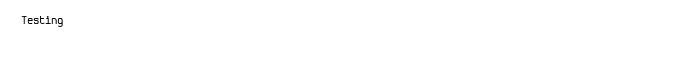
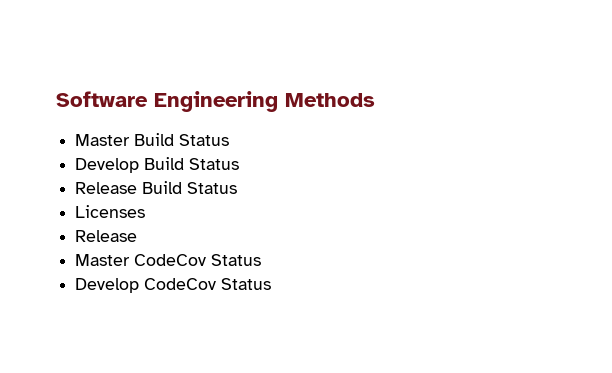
[21,16,63,27] Testing -> [56,91,375,112] [75,133,230,146] [75,157,240,173] [75,181,238,194] [75,205,146,218] [75,230,138,242] [75,254,262,266] [75,278,272,293] Software Engineering Methods // Master Build Status // Develop Build Status // Release Build Status // Licenses // Release // Master CodeCov Status // Develop CodeCov Status

